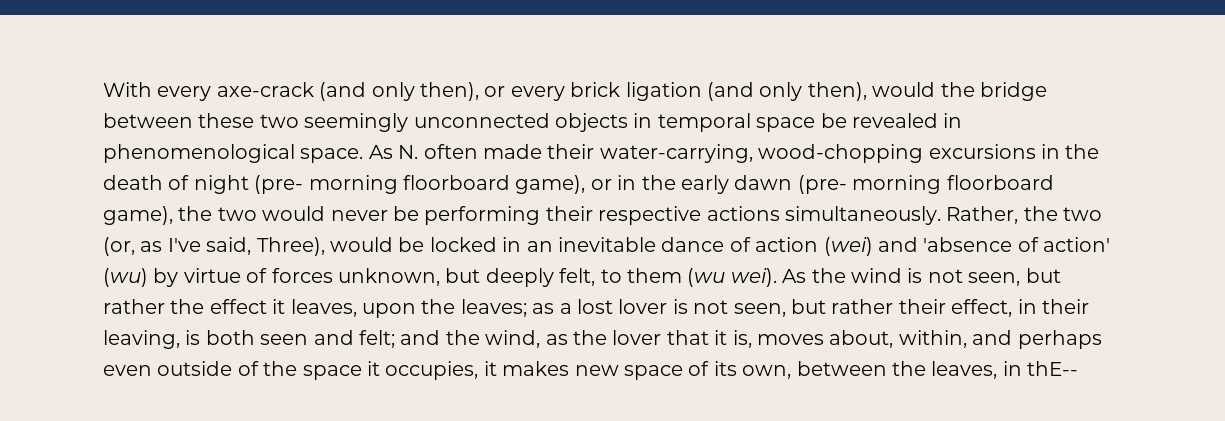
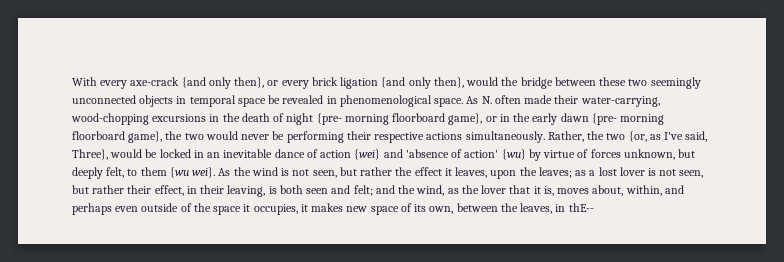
[319,82,479,101] (and only then), -> [181,77,265,89] {and only then},
[706,82,867,101] (and only then), -> [381,77,464,89] {and only then},
[254,175,586,194] (pre- morning floorboard game), -> [316,113,483,125] {pre- morning floorboard game},
[797,175,1054,194] [103,206,173,225] (pre- morning floorboard game), -> [591,113,665,125] [72,131,163,143] {pre- morning floorboard game},
[103,237,135,256] (or, -> [628,131,647,142] {or,
[256,237,325,256] Three), -> [72,149,108,160] Three},
[823,237,873,256] (wei) -> [354,149,381,160] {wei}
[103,268,148,287] (wu) -> [501,149,526,160] {wu}
[687,268,777,287] (wu wei). -> [169,167,216,178] {wu wei}.

